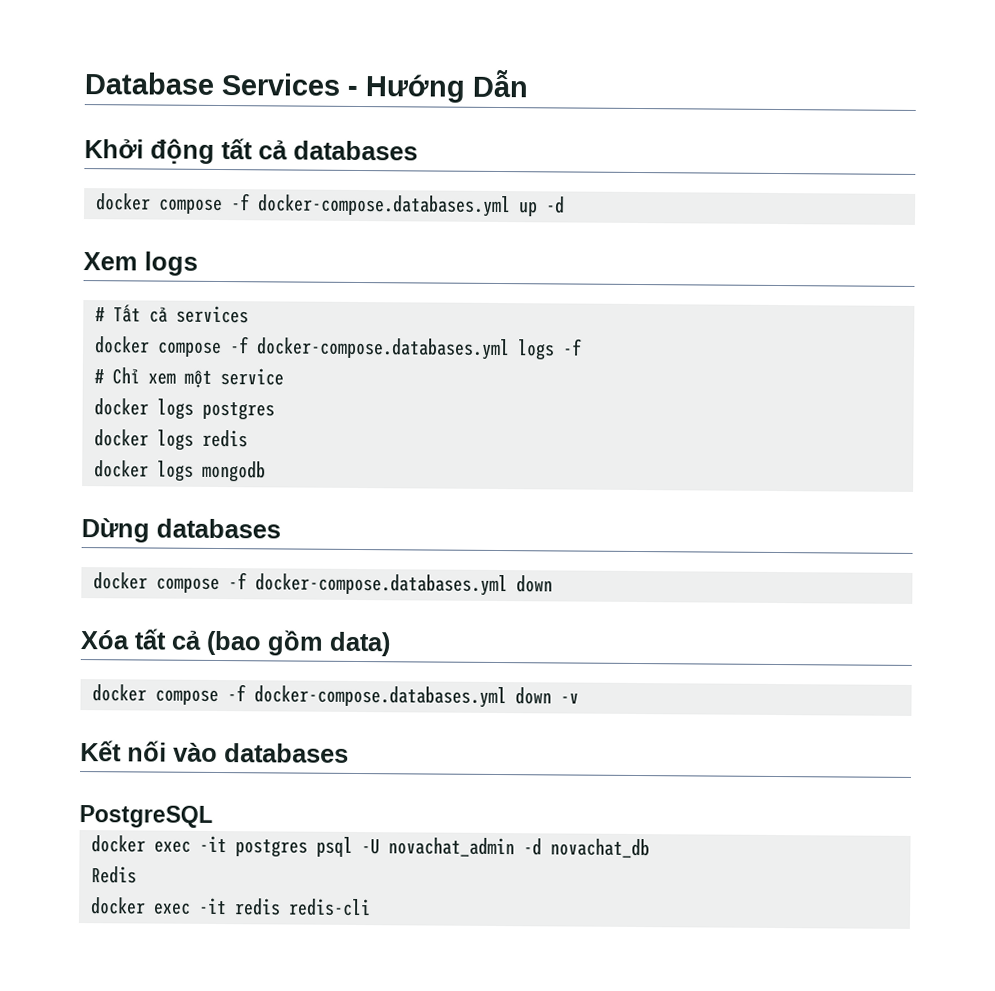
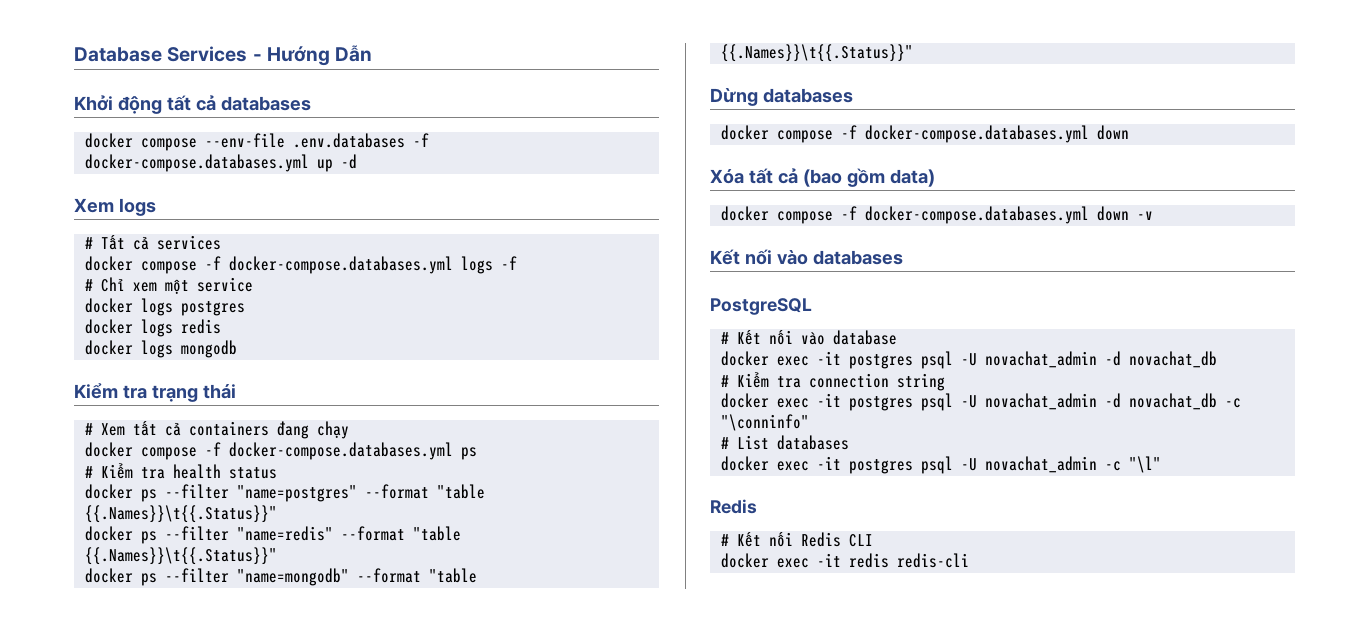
(224, 206) none -> [205,133,406,148] --env-file .env.databases
(267, 471) none -> [74,383,236,402] [85,421,350,439] [85,442,478,460] [85,463,278,479] [85,484,486,502] [85,505,278,523] [85,526,462,544] [85,547,278,565] [85,568,478,586] [721,44,914,62] // Kiểm tra trạng thái // # Xem tất cả containers đang chạy // docker compose -f docker-compose.databases.yml ps // # Kiểm tra health status // docker ps --filter "name=postgres" --format "table {{.Names}}\t{{.Status}}" // docker ps --filter "name=redis" --format "table {{.Names}}\t{{.Status}}" // docker ps --filter "name=mongodb" --format "table {{.Names}}\t{{.Status}}"
(213, 816) none -> [721,330,898,345] // # Kết nối vào database
[91,866,138,884] Redis -> [721,372,946,391] [721,393,1242,411] [721,414,810,431] [721,435,850,450] [721,456,1162,474] [710,499,757,514] [721,532,874,547] # Kiểm tra connection string // docker exec -it postgres psql -U novachat_admin -d novachat_db -c "\conninfo" // # List databases // docker exec -it postgres psql -U novachat_admin -c "\l" // Redis // # Kết nối Redis CLI

